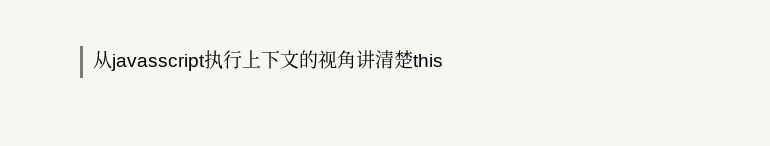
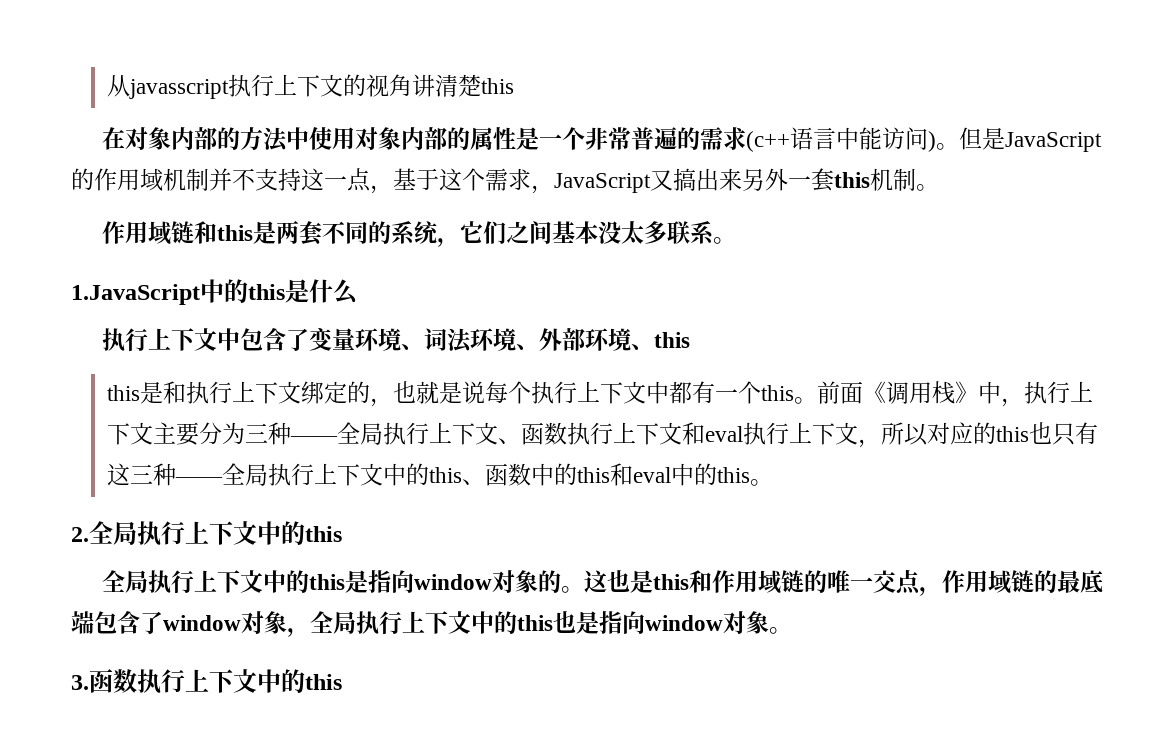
(444, 60) none -> [101,127,1102,152] [71,168,939,194] [101,221,736,247] [71,279,358,305] [101,327,690,353] [107,381,1094,407] [107,422,1099,448] [107,463,774,486] [71,521,342,546] [101,569,1103,596] [71,611,792,637] [71,669,342,694] // 在对象内部的方法中使用对象内部的属性是一个非常普遍的需求(c++语言中能访问)。但是JavaScript的作用域机制并不支持这一点，基于这个需求，JavaScript又搞出来另外一套this机制。 // 作用域链和this是两套不同的系统，它们之间基本没太多联系。 // 1.JavaScript中的this是什么 // 执行上下文中包含了变量环境、词法环境、外部环境、this // this是和执行上下文绑定的，也就是说每个执行上下文中都有一个this。前面《调用栈》中，执行上下文主要分为三种——全局执行上下文、函数执行上下文和eval执行上下文，所以对应的this也只有这三种——全局执行上下文中的this、函数中的this和eval中的this。 // 2.全局执行上下文中的this // 全局执行上下文中的this是指向window对象的。这也是this和作用域链的唯一交点，作用域链的最底端包含了window对象，全局执行上下文中的this也是指向window对象。 // 3.函数执行上下文中的this

